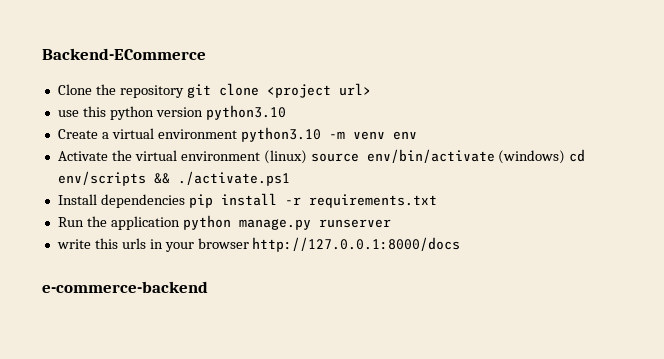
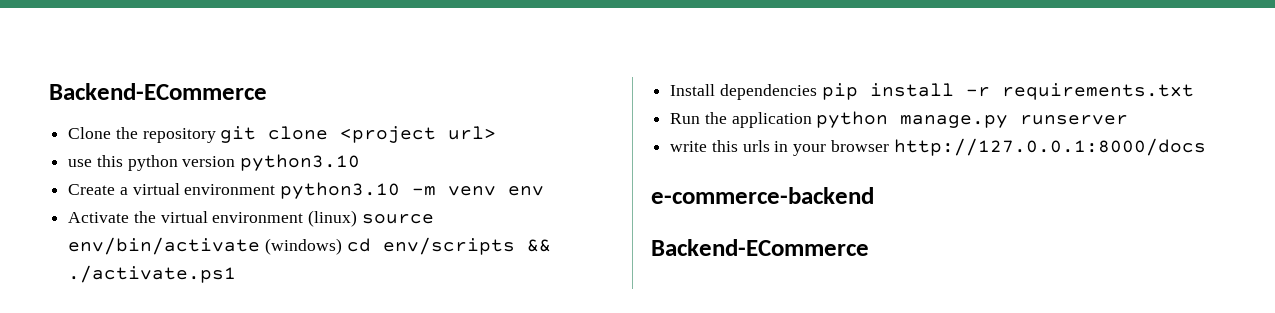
(208, 287) none -> [651,239,869,256] // Backend-ECommerce

